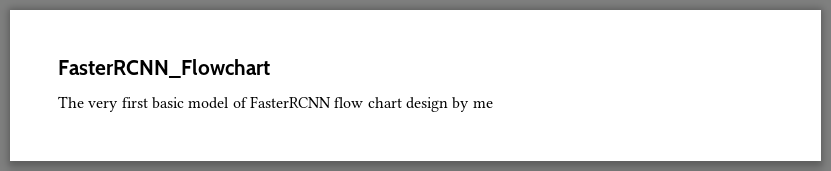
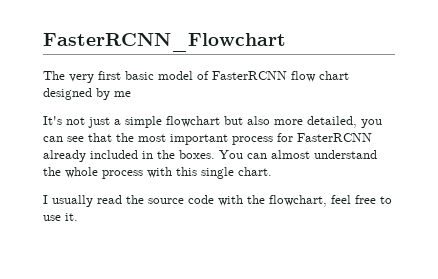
[405,97,448,112] design -> [43,88,92,100] designed
(493, 104) none -> [43,116,382,128] [43,133,372,145] [43,150,377,162] [43,167,272,179] [43,195,392,207] [43,213,78,221] // It's not just a simple flowchart but also more detailed, you can see that the most important process for FasterRCNN already included in the boxes. You can almost understand the whole process with this single chart. // I usually read the source code with the flowchart, feel free to use it.

